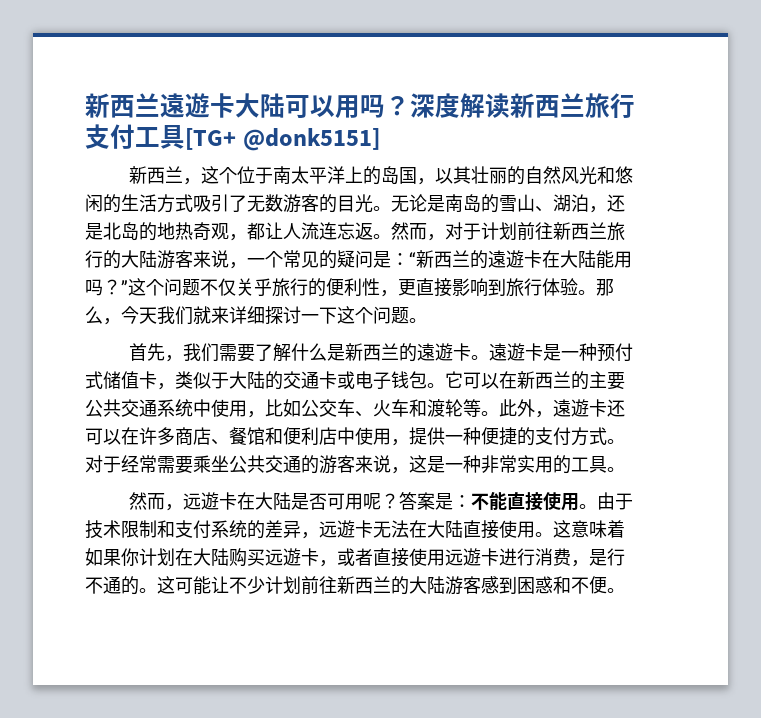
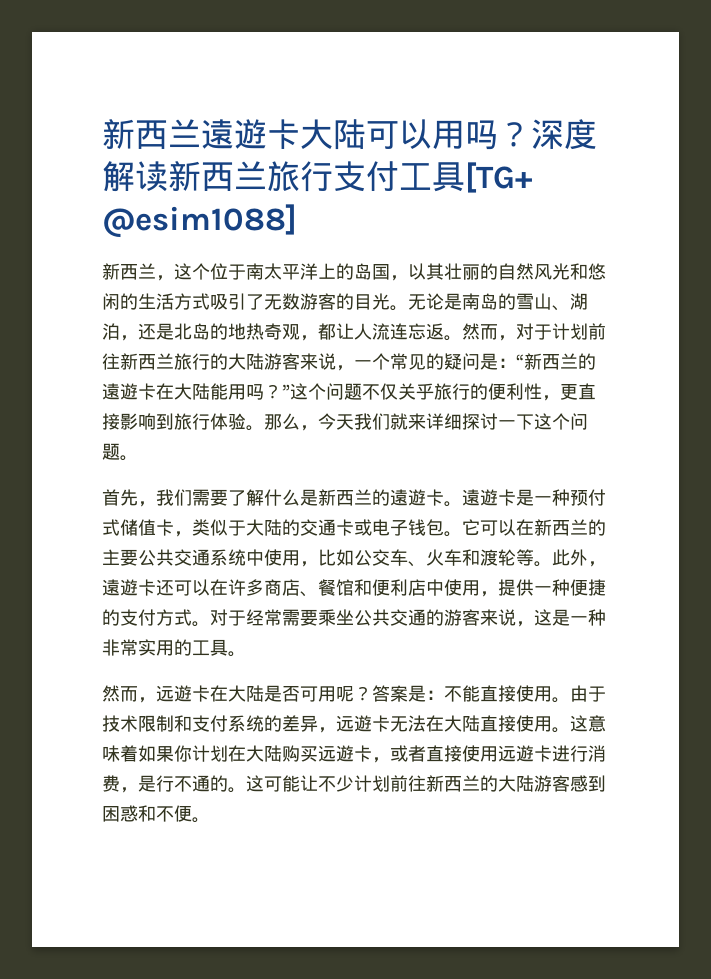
[242,128,380,151] @donk5151] -> [102,204,297,238] @esim1088]

